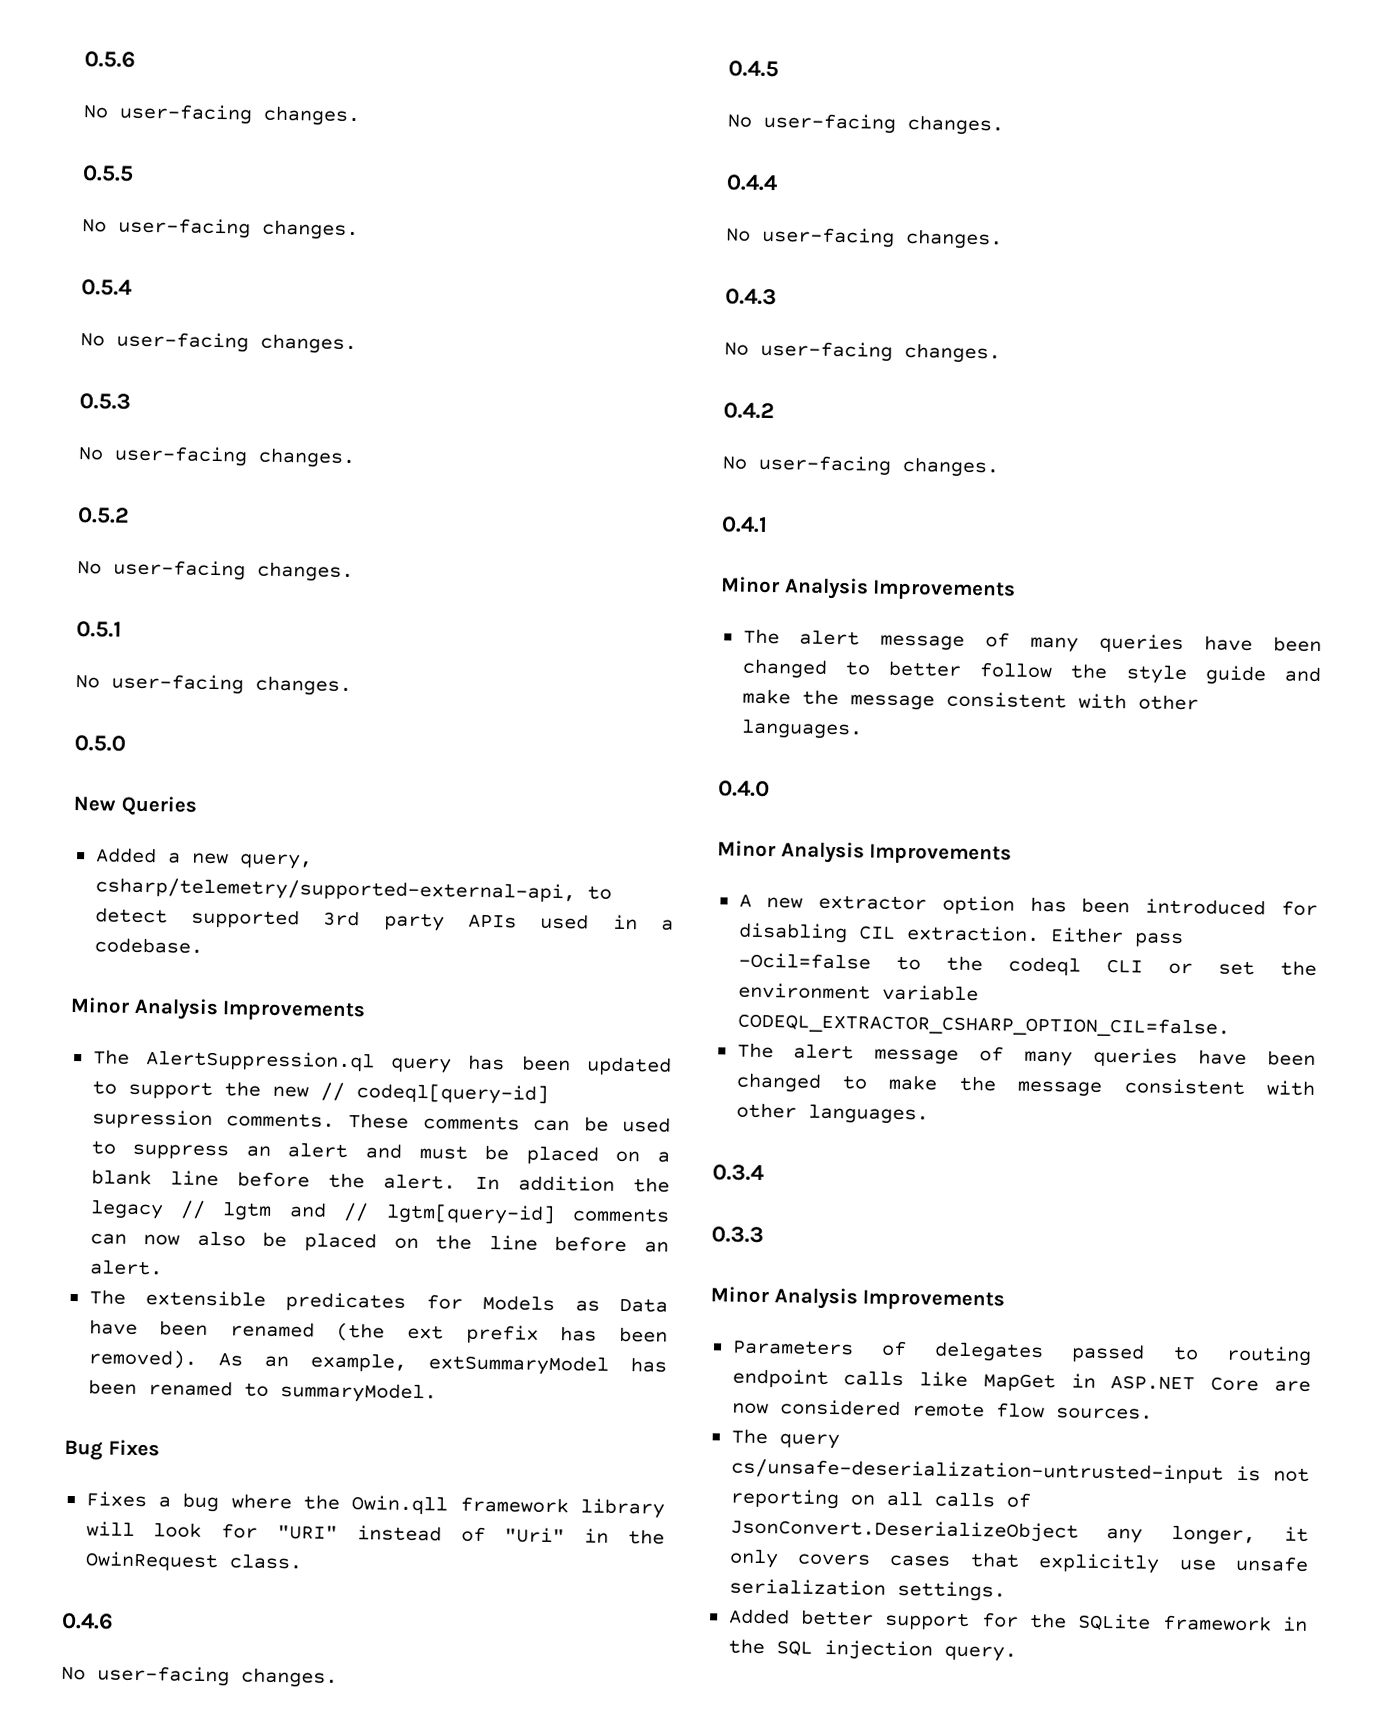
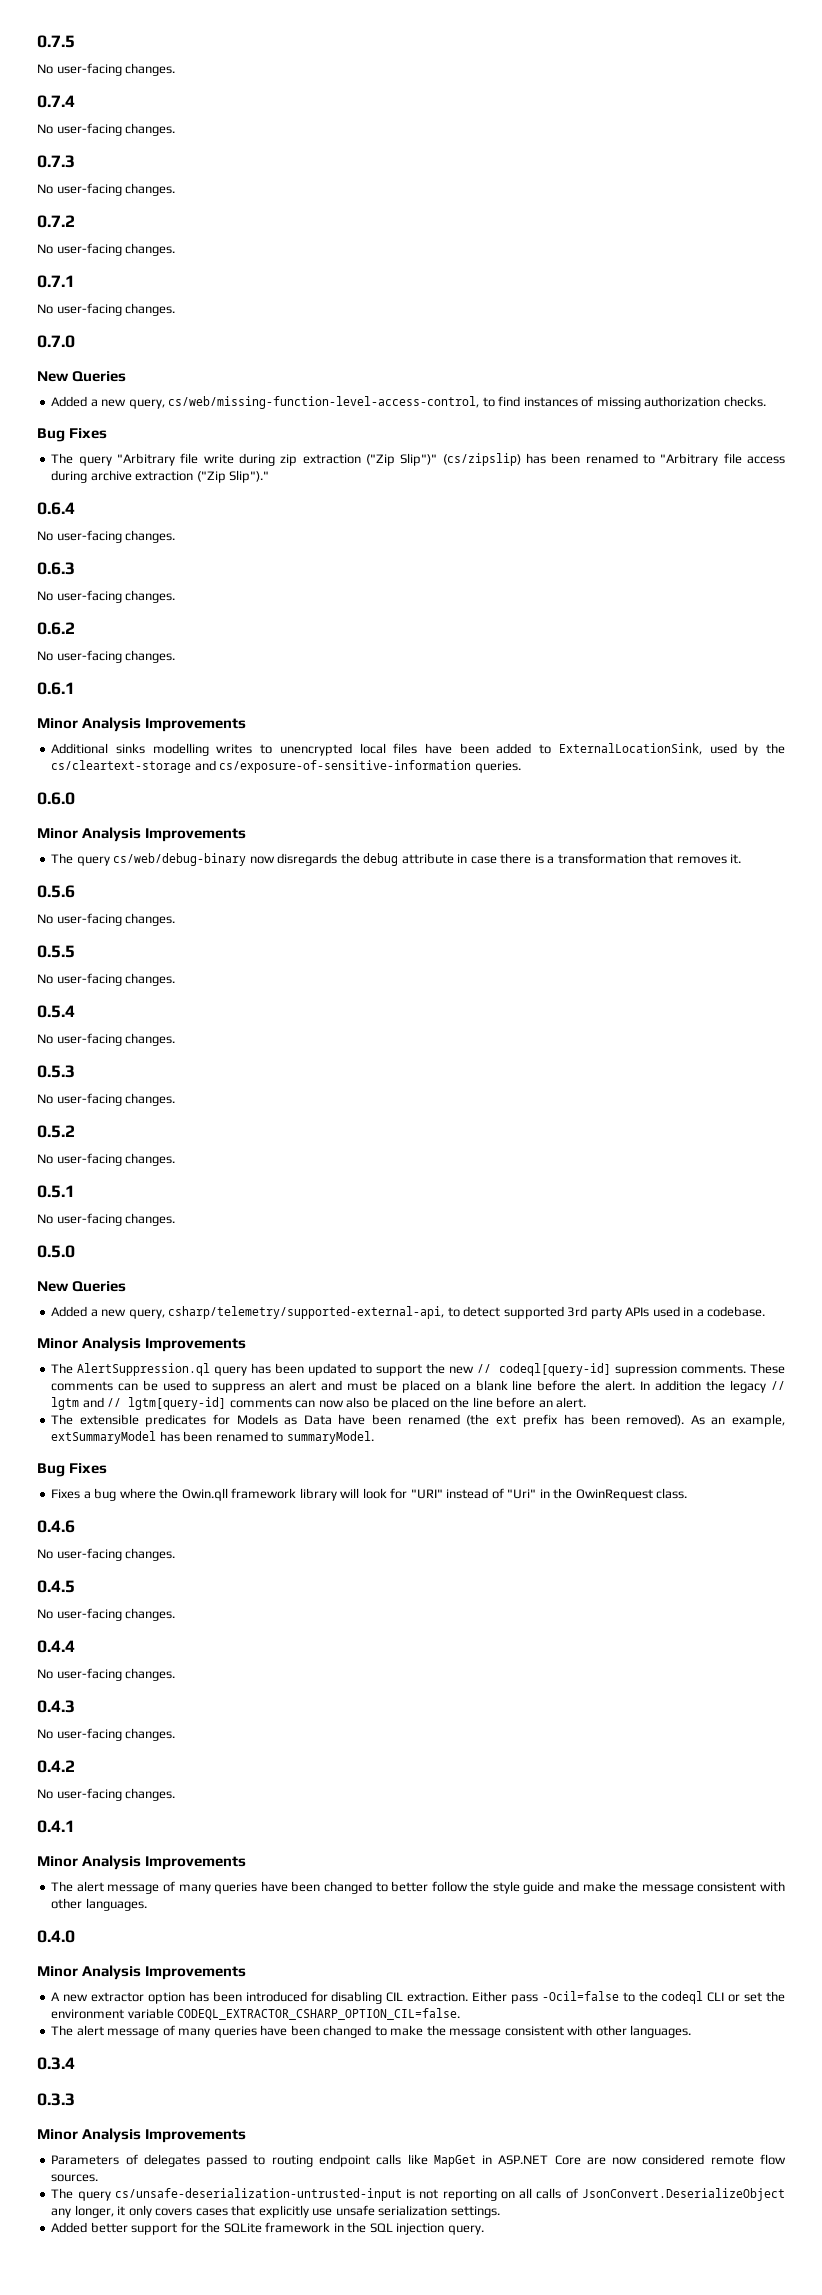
(84, 59) none -> [37,35,75,48] [37,63,176,76] [37,95,75,108] [37,123,176,136] [37,155,75,168] [37,183,176,196] [37,215,75,228] [37,243,176,256] [37,275,75,288] [37,303,176,316] [37,335,75,348] [37,371,127,382] [51,396,766,409] [37,428,108,442] [51,453,786,466] [51,470,270,483] [37,502,75,515] [37,530,176,543] [37,562,75,575] [37,590,176,603] [37,622,75,635] [37,650,176,663] [37,682,75,695] [37,717,247,732] [51,743,786,756] [51,760,521,773] [37,792,75,805] [37,827,247,842] [51,853,742,866] 0.7.5 // No user-facing changes. // 0.7.4 // No user-facing changes. // 0.7.3 // No user-facing changes. // 0.7.2 // No user-facing changes. // 0.7.1 // No user-facing changes. // 0.7.0 // New Queries // Added a new query, cs/web/missing-function-level-access-control, to find instances of missing authorization checks. // Bug Fixes // The query "Arbitrary file write during zip extraction ("Zip Slip")" (cs/zipslip) has been renamed to "Arbitrary file access during archive extraction ("Zip Slip")." // 0.6.4 // No user-facing changes. // 0.6.3 // No user-facing changes. // 0.6.2 // No user-facing changes. // 0.6.1 // Minor Analysis Improvements // Additional sinks modelling writes to unencrypted local files have been added to ExternalLocationSink, used by the cs/cleartext-storage and cs/exposure-of-sensitive-information queries. // 0.6.0 // Minor Analysis Improvements // The query cs/web/debug-binary now disregards the debug attribute in case there is a transformation that removes it. //

